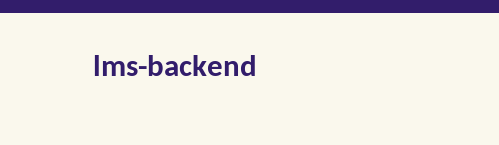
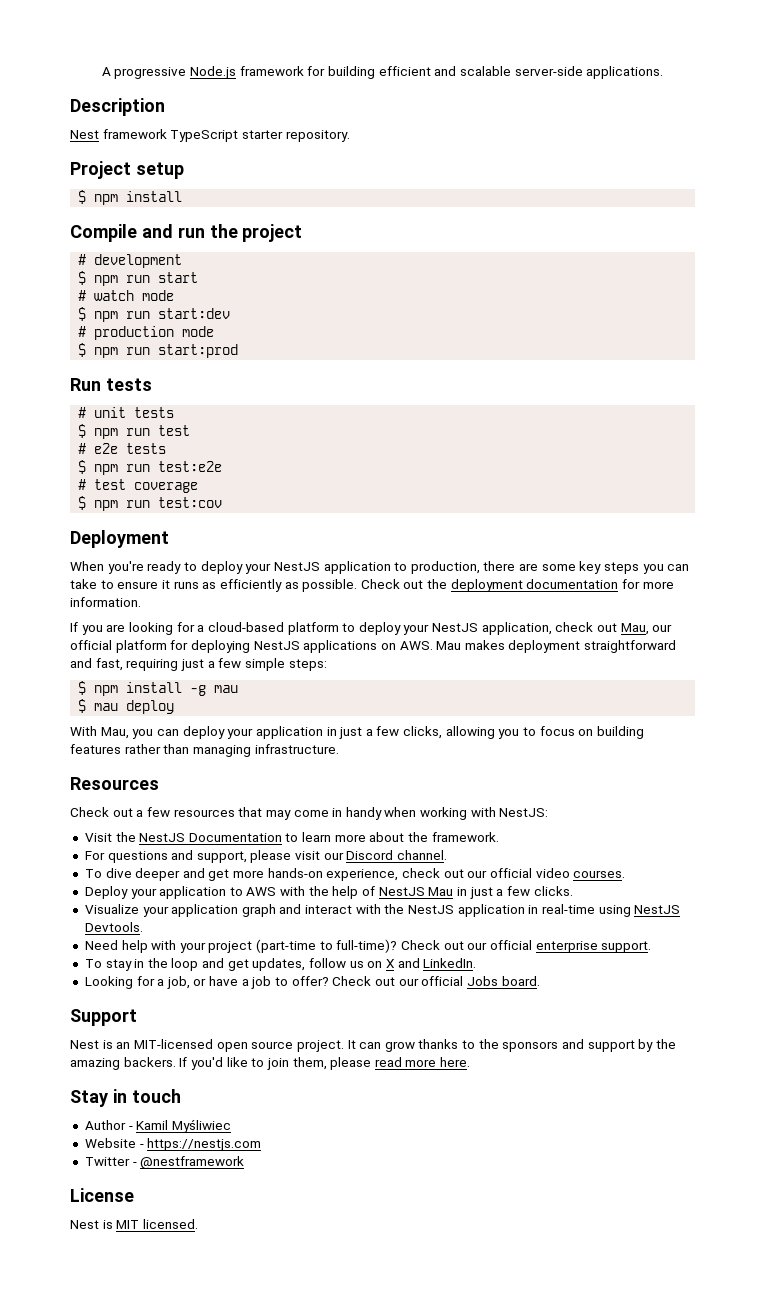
[93,55,257,76] lms-backend -> [101,66,664,79] [70,98,165,116] [70,129,350,142] [70,161,184,179] [78,190,183,205] [70,224,303,242] [78,254,183,268] [78,271,199,286] [78,290,175,301] [78,307,231,322] [78,326,215,340] [78,343,239,358] [70,378,152,391] [78,407,175,418] [78,424,191,439] [78,443,167,454] [78,460,223,475] [78,479,199,493] [78,496,223,511] [70,530,169,548] [70,561,690,574] [70,579,674,592] [70,597,141,607] [70,622,673,635] [70,640,677,653] [70,658,327,671] [78,681,239,696] [78,699,175,714] [70,726,644,739] [70,744,339,757] [70,777,159,790] [70,807,549,820] [84,832,499,842] [84,850,448,863] [84,868,626,881] [84,886,573,899] [84,904,681,917] [84,922,143,932] [84,939,652,953] [84,958,477,971] [84,976,540,989] [70,1009,137,1026] [70,1039,676,1052] [70,1057,471,1070] [70,1089,181,1107] [84,1119,231,1133] [84,1138,262,1151] [84,1156,245,1169] [70,1188,134,1202] [70,1219,198,1229] A progressive Node.js framework for building efficient and scalable server-side applications. // Description // Nest framework TypeScript starter repository. // Project setup // $ npm install // Compile and run the project // # development // $ npm run start // # watch mode // $ npm run start:dev // # production mode // $ npm run start:prod // Run tests // # unit tests // $ npm run test // # e2e tests // $ npm run test:e2e // # test coverage // $ npm run test:cov // Deployment // When you're ready to deploy your NestJS application to production, there are some key steps you can take to ensure it runs as efficiently as possible. Check out the deployment documentation for more information. // If you are looking for a cloud-based platform to deploy your NestJS application, check out Mau, our official platform for deploying NestJS applications on AWS. Mau makes deployment straightforward and fast, requiring just a few simple steps: // $ npm install -g mau // $ mau deploy // With Mau, you can deploy your application in just a few clicks, allowing you to focus on building features rather than managing infrastructure. // Resources // Check out a few resources that may come in handy when working with NestJS: // Visit the NestJS Documentation to learn more about the framework. // For questions and support, please visit our Discord channel. // To dive deeper and get more hands-on experience, check out our official video courses. // Deploy your application to AWS with the help of NestJS Mau in just a few clicks. // Visualize your application graph and interact with the NestJS application in real-time using NestJS Devtools. // Need help with your project (part-time to full-time)? Check out our official enterprise support. // To stay in the loop and get updates, follow us on X and LinkedIn. // Looking for a job, or have a job to offer? Check out our official Jobs board. // Support // Nest is an MIT-licensed open source project. It can grow thanks to the sponsors and support by the amazing backers. If you'd like to join them, please read more here. // Stay in touch // Author - Kamil Myśliwiec // Website - https://nestjs.com // Twitter - @nestframework // License // Nest is MIT licensed.

